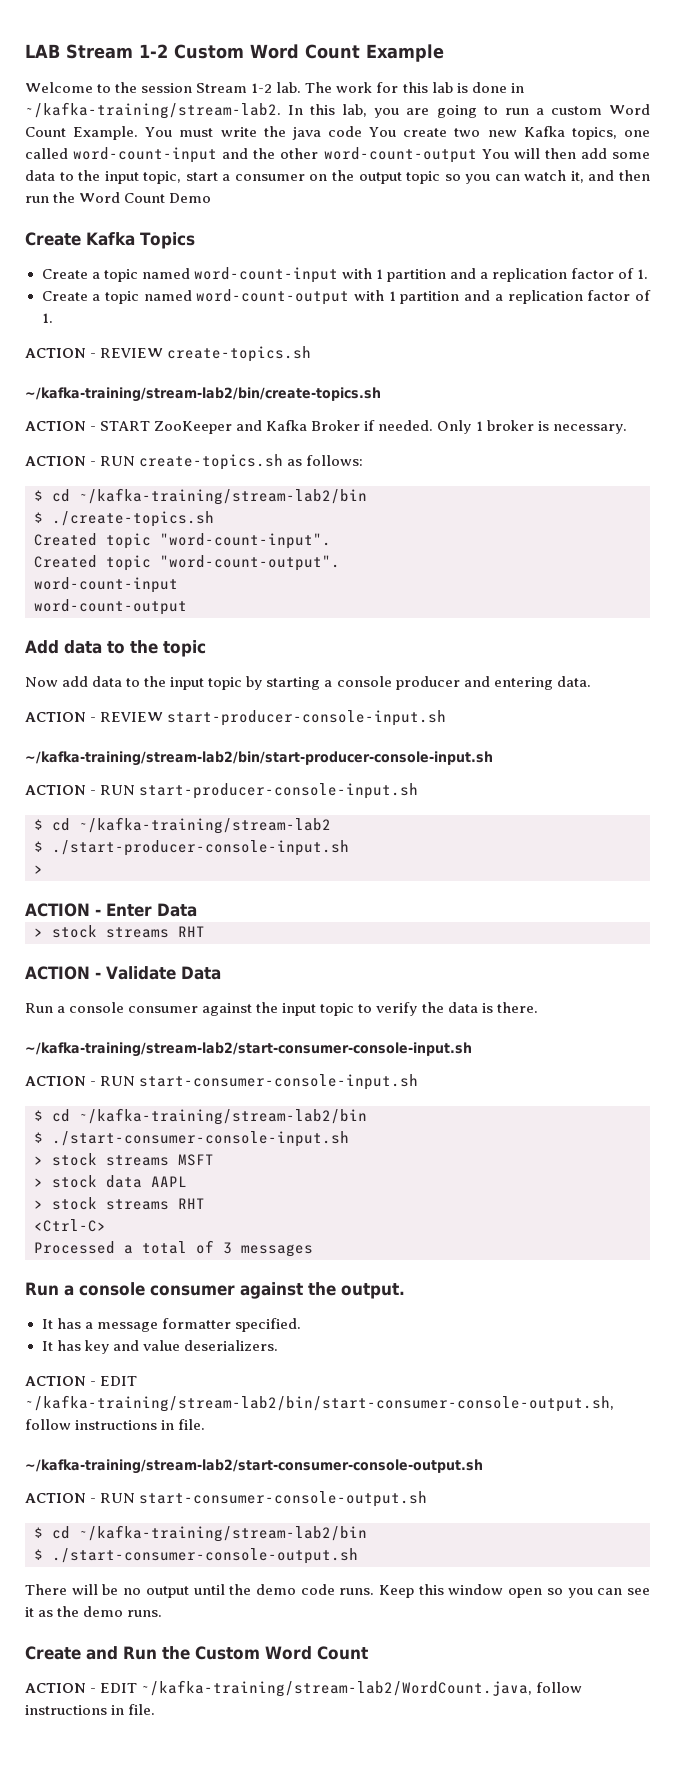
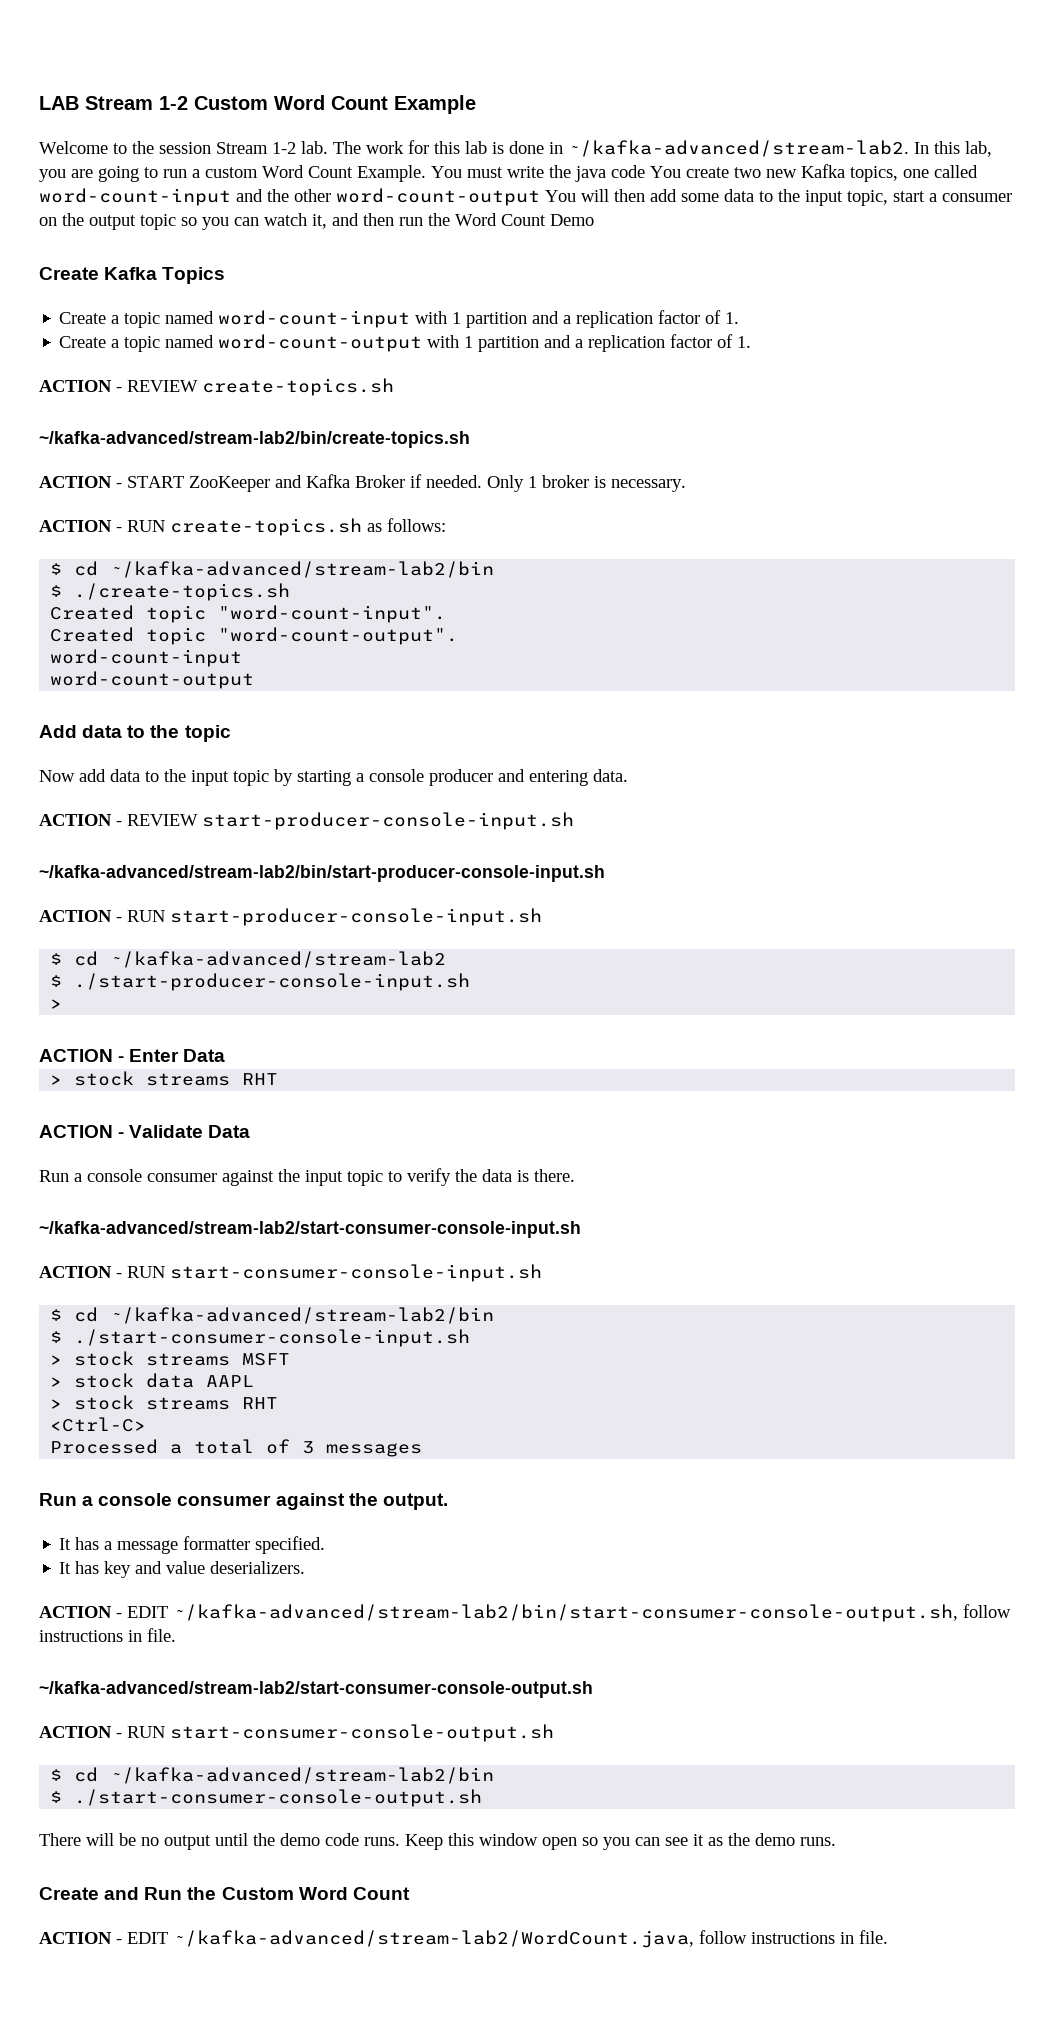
[25,102,281,119] ~/kafka-training/stream-lab2. -> [568,140,909,157] ~/kafka-advanced/stream-lab2.
[25,387,381,402] ~/kafka-training/stream-lab2/bin/create-topics.sh -> [39,431,470,448] ~/kafka-advanced/stream-lab2/bin/create-topics.sh
[79,488,367,505] ~/kafka-training/stream-lab2/bin -> [110,561,495,578] ~/kafka-advanced/stream-lab2/bin
[25,751,493,766] ~/kafka-training/stream-lab2/bin/start-producer-console-input.sh -> [39,865,605,882] ~/kafka-advanced/stream-lab2/bin/start-producer-console-input.sh
[79,817,331,834] ~/kafka-training/stream-lab2 -> [110,951,447,968] ~/kafka-advanced/stream-lab2
[25,1042,472,1057] ~/kafka-training/stream-lab2/start-consumer-console-input.sh -> [39,1221,581,1238] ~/kafka-advanced/stream-lab2/start-consumer-console-input.sh
[79,1108,367,1125] ~/kafka-training/stream-lab2/bin -> [110,1307,495,1324] ~/kafka-advanced/stream-lab2/bin
[25,1395,614,1412] ~/kafka-training/stream-lab2/bin/start-consumer-console-output.sh, -> [173,1604,958,1622] ~/kafka-advanced/stream-lab2/bin/start-consumer-console-output.sh,
[25,1459,483,1474] ~/kafka-training/stream-lab2/start-consumer-console-output.sh -> [39,1681,593,1698] ~/kafka-advanced/stream-lab2/start-consumer-console-output.sh
[79,1525,367,1542] ~/kafka-training/stream-lab2/bin -> [110,1767,495,1784] ~/kafka-advanced/stream-lab2/bin
[141,1680,533,1697] ~/kafka-training/stream-lab2/WordCount.java, -> [173,1930,694,1948] ~/kafka-advanced/stream-lab2/WordCount.java,

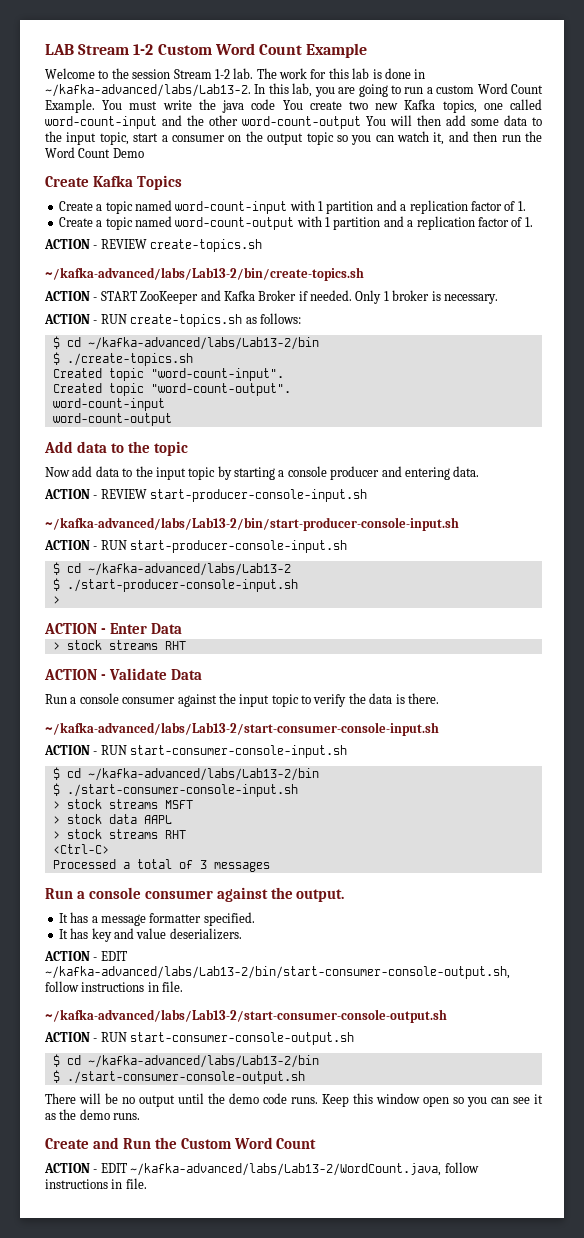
[568,140,909,157] ~/kafka-advanced/stream-lab2. -> [45,84,251,97] ~/kafka-advanced/labs/Lab13-2.
[39,431,470,448] ~/kafka-advanced/stream-lab2/bin/create-topics.sh -> [45,267,364,281] ~/kafka-advanced/labs/Lab13-2/bin/create-topics.sh
[110,561,495,578] ~/kafka-advanced/stream-lab2/bin -> [87,337,319,350] ~/kafka-advanced/labs/Lab13-2/bin
[39,865,605,882] ~/kafka-advanced/stream-lab2/bin/start-producer-console-input.sh -> [45,517,459,531] ~/kafka-advanced/labs/Lab13-2/bin/start-producer-console-input.sh
[110,951,447,968] ~/kafka-advanced/stream-lab2 -> [87,563,291,576] ~/kafka-advanced/labs/Lab13-2
[39,1221,581,1238] ~/kafka-advanced/stream-lab2/start-consumer-console-input.sh -> [45,722,439,736] ~/kafka-advanced/labs/Lab13-2/start-consumer-console-input.sh
[110,1307,495,1324] ~/kafka-advanced/stream-lab2/bin -> [87,768,319,781] ~/kafka-advanced/labs/Lab13-2/bin
[173,1604,958,1622] ~/kafka-advanced/stream-lab2/bin/start-consumer-console-output.sh, -> [45,966,510,979] ~/kafka-advanced/labs/Lab13-2/bin/start-consumer-console-output.sh,
[39,1681,593,1698] ~/kafka-advanced/stream-lab2/start-consumer-console-output.sh -> [45,1009,447,1023] ~/kafka-advanced/labs/Lab13-2/start-consumer-console-output.sh
[110,1767,495,1784] ~/kafka-advanced/stream-lab2/bin -> [87,1055,319,1068] ~/kafka-advanced/labs/Lab13-2/bin
[173,1930,694,1948] ~/kafka-advanced/stream-lab2/WordCount.java, -> [130,1163,442,1176] ~/kafka-advanced/labs/Lab13-2/WordCount.java,

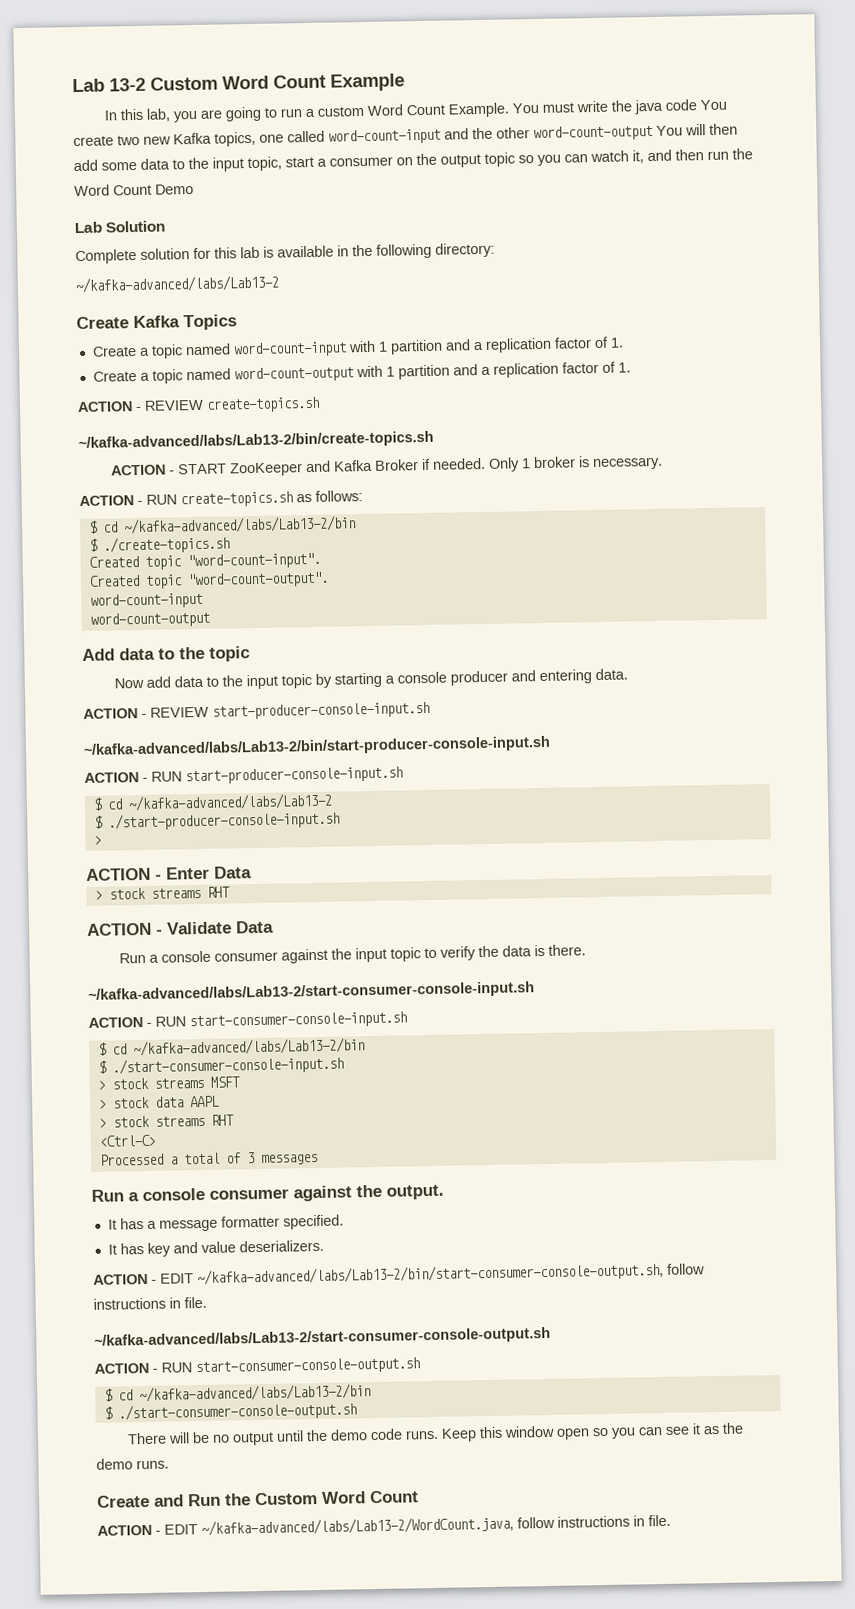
[45,44,154,55] LAB Stream 1-2 -> [72,77,146,93] Lab 13-2
[45,68,426,79] [45,84,251,97] Welcome to the session Stream 1-2 lab. The work for this lab is done in ~/kafka-advanced/labs/Lab13-2. -> (405, 82) none
(144, 153) none -> [74,220,166,234] [75,242,495,265] [75,274,279,294] // Lab Solution // Complete solution for this lab is available in the following directory: // ~/kafka-advanced/labs/Lab13-2

